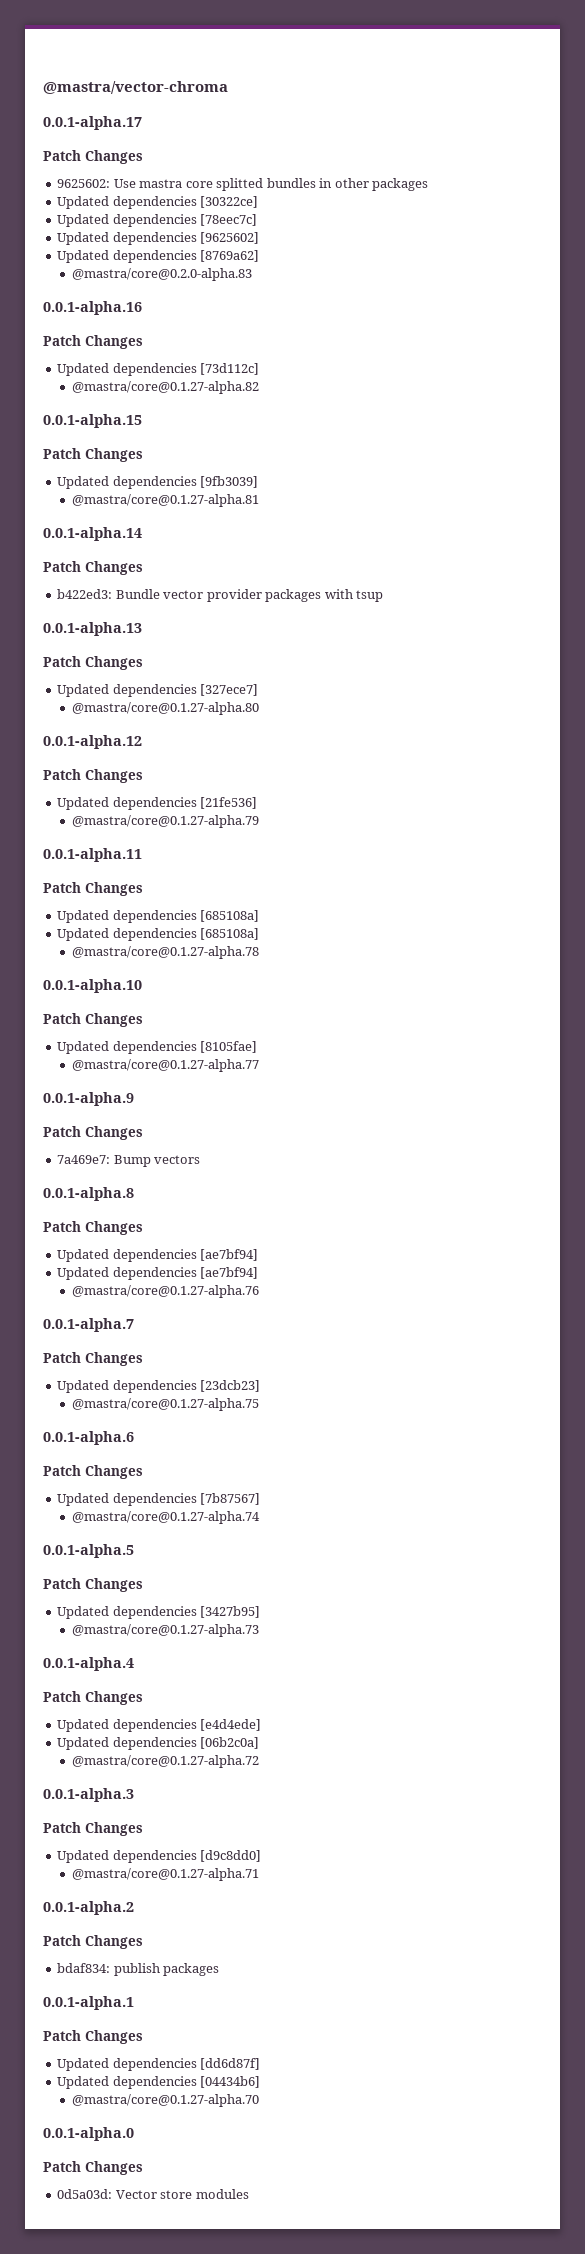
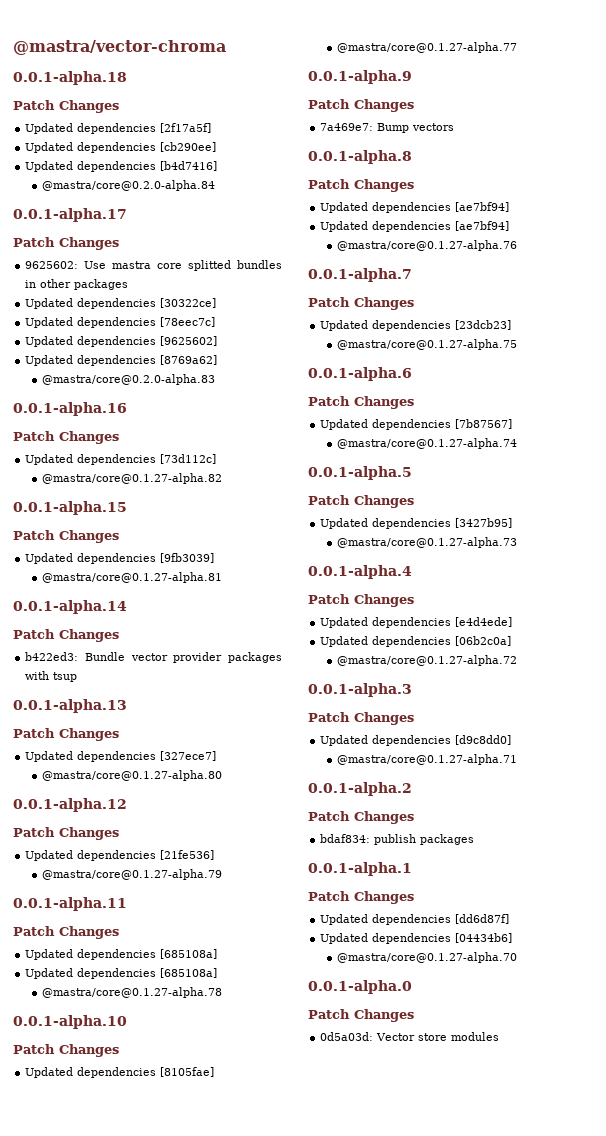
(228, 87) none -> [13,71,127,85] [13,100,119,113] [25,123,212,134] [25,142,217,153] [25,161,218,172] [42,180,216,191] // 0.0.1-alpha.18 // Patch Changes // Updated dependencies [2f17a5f] // Updated dependencies [cb290ee] // Updated dependencies [b4d7416] // @mastra/core@0.2.0-alpha.84

